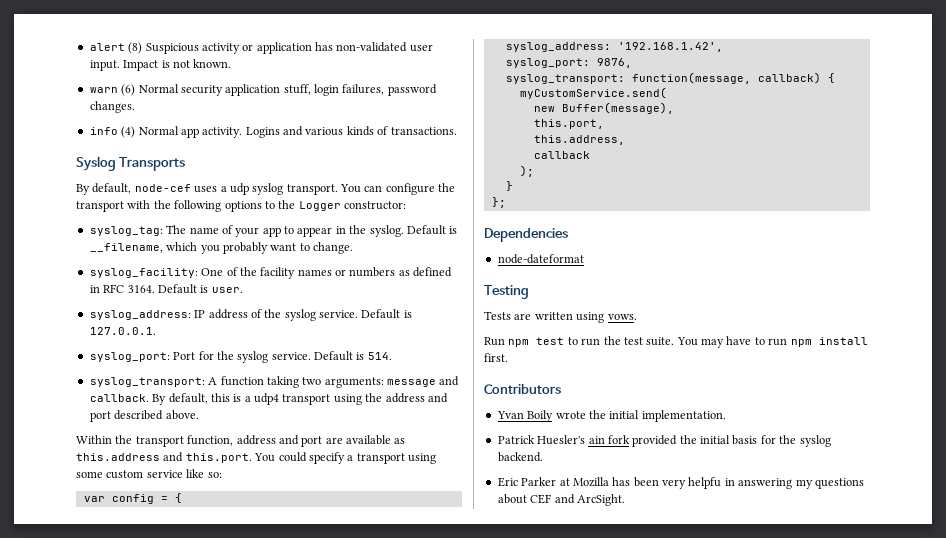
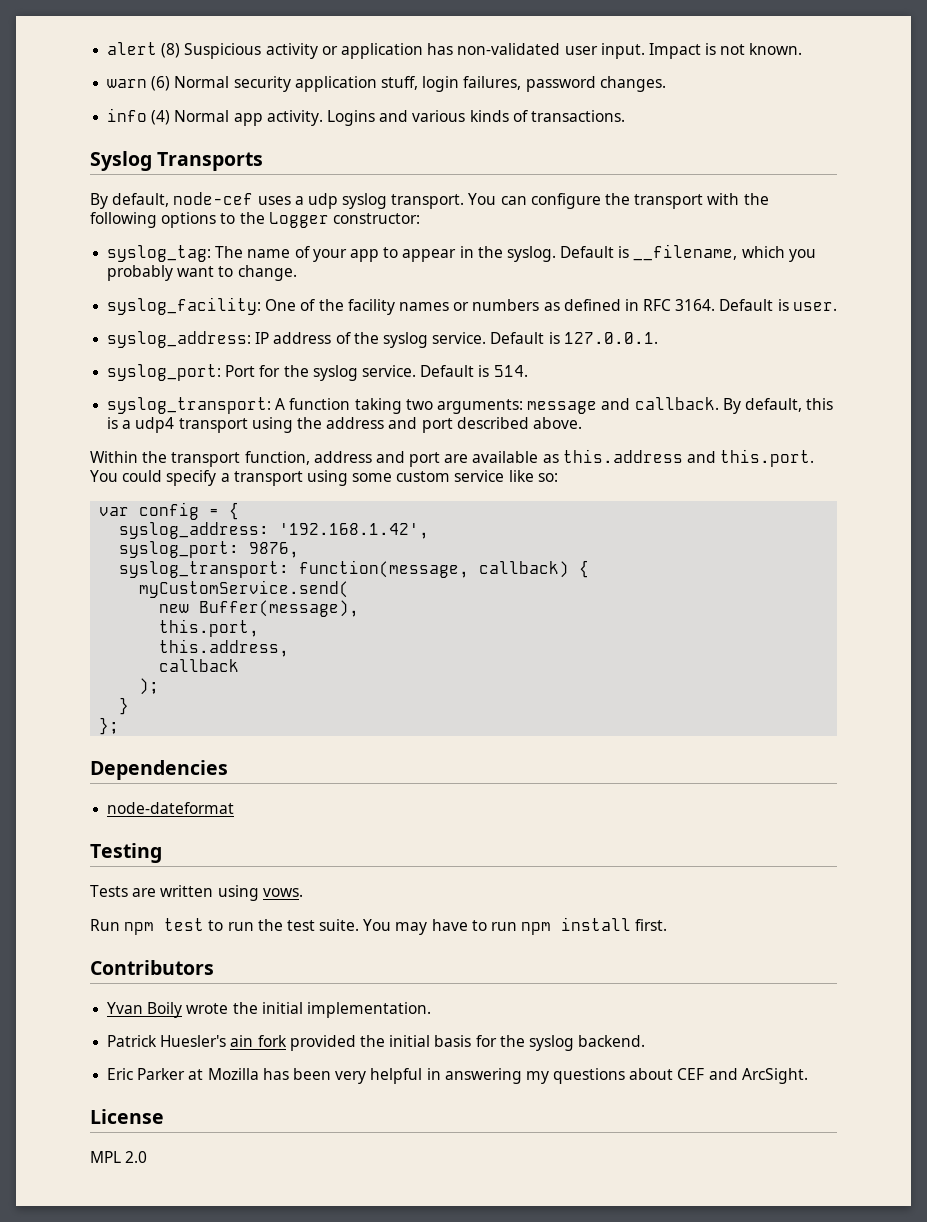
[688,477,722,489] helpfu -> [370,1068,423,1084] helpful
(625, 500) none -> [90,1109,164,1124] [90,1151,148,1163] // License // MPL 2.0

